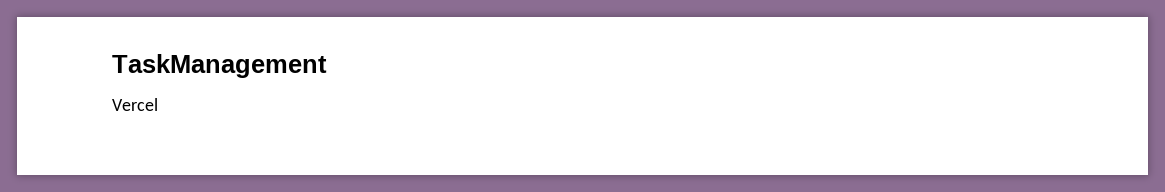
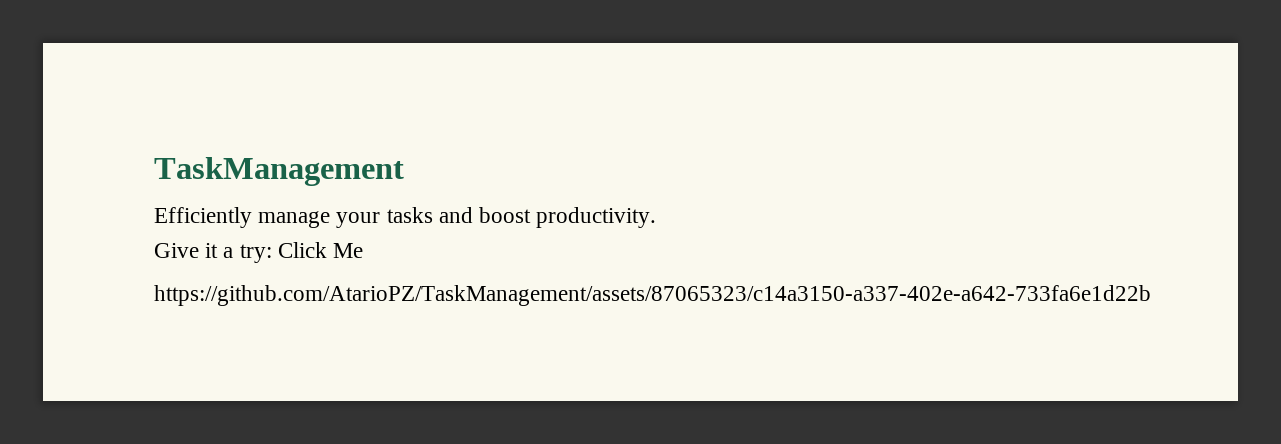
[112,98,158,111] Vercel -> [154,207,657,228] [154,242,364,263] [154,285,1151,306] Efficiently manage your tasks and boost productivity. // Give it a try: Click Me // https://github.com/AtarioPZ/TaskManagement/assets/87065323/c14a3150-a337-402e-a642-733fa6e1d22b

